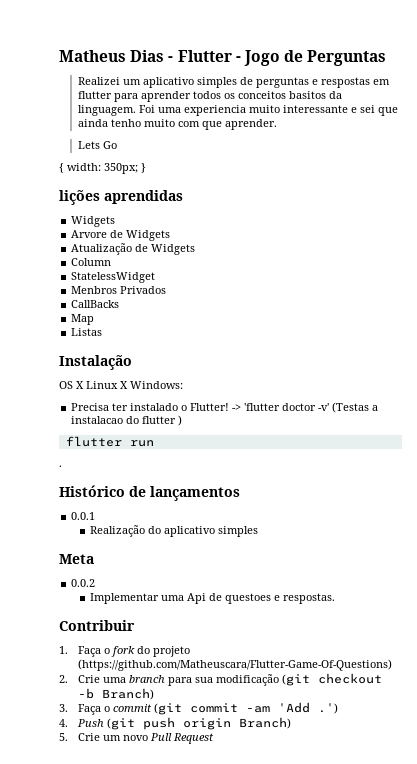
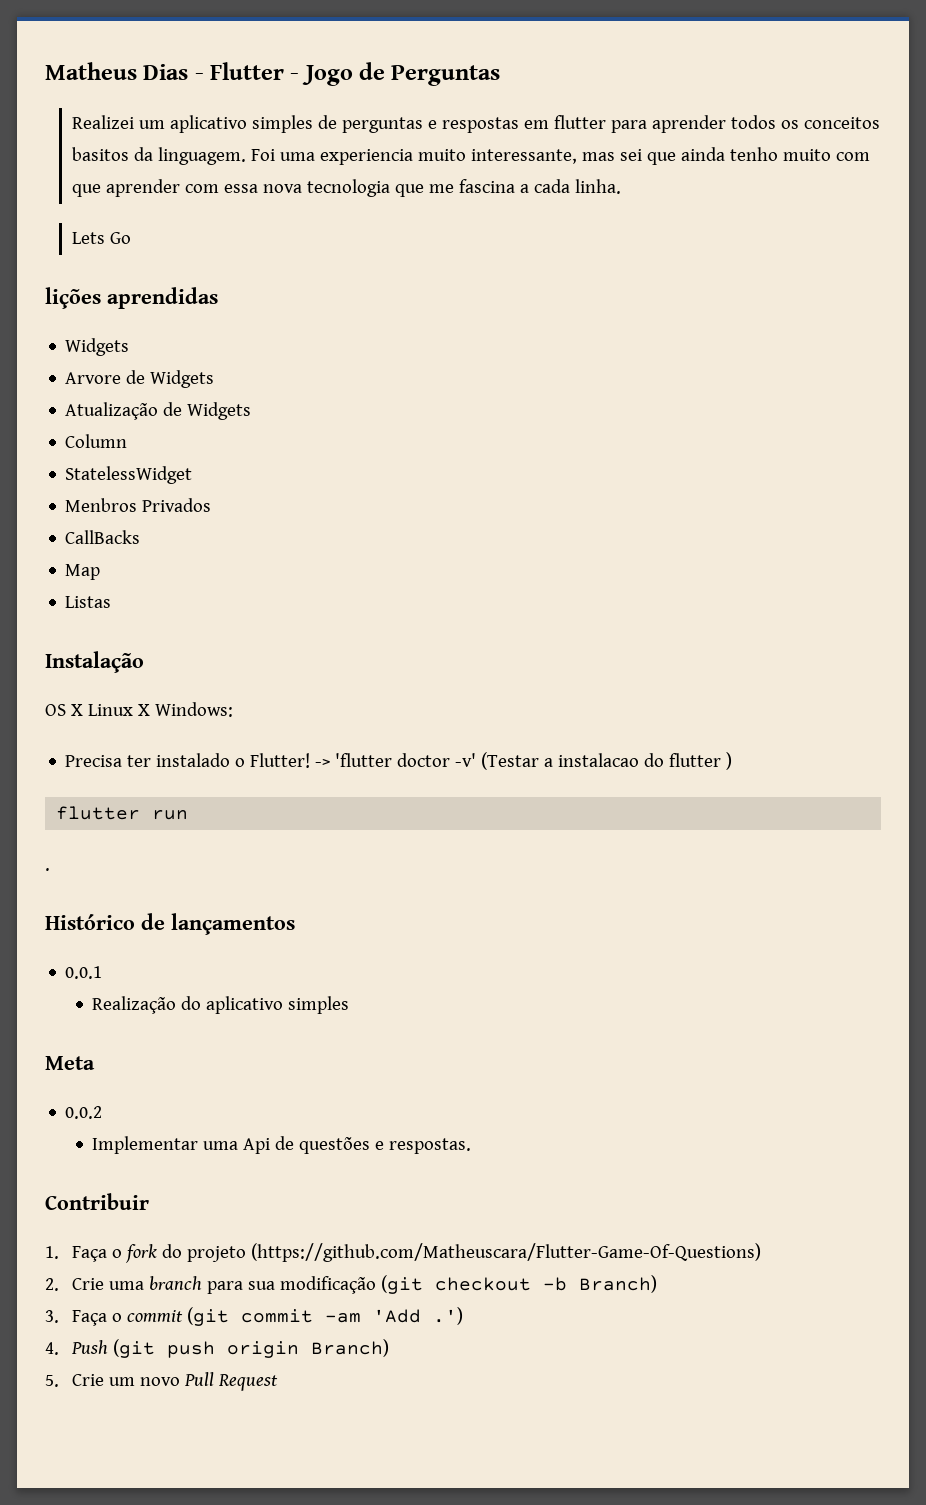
[283,105,358,113] interessante e -> [470,149,615,164] interessante, mas
[225,119,278,130] [78,141,118,149] [59,163,146,174] aprender. // Lets Go // { width: 350px; } -> [105,179,621,197] [71,232,131,244] aprender com essa nova tecnologia que me fascina a cada linha. // Lets Go
[332,402,370,413] (Testas -> [481,752,540,770] (Testar
[225,593,272,604] questoes -> [299,1137,371,1154] questões

